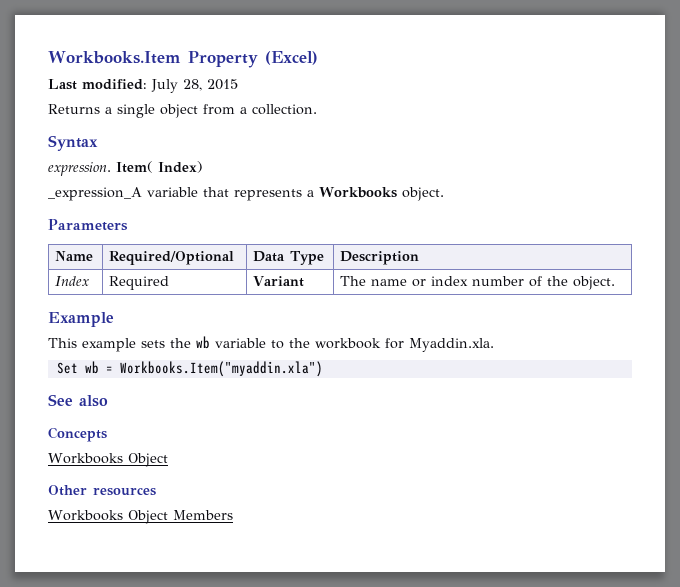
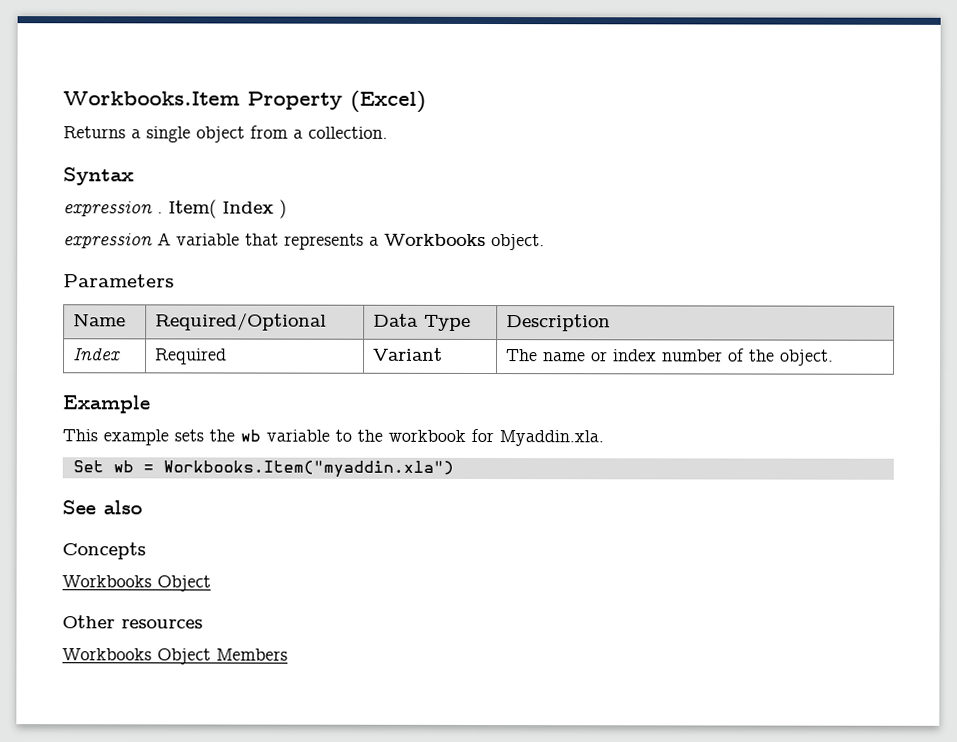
[48,79,238,93] // Last modified: July 28, 2015 -> (426, 101) none
[48,161,203,176] [48,187,142,201] expression. Item( Index) // _expression_A -> [63,199,287,219] [63,232,171,249] expression . Item( Index ) // expression A

